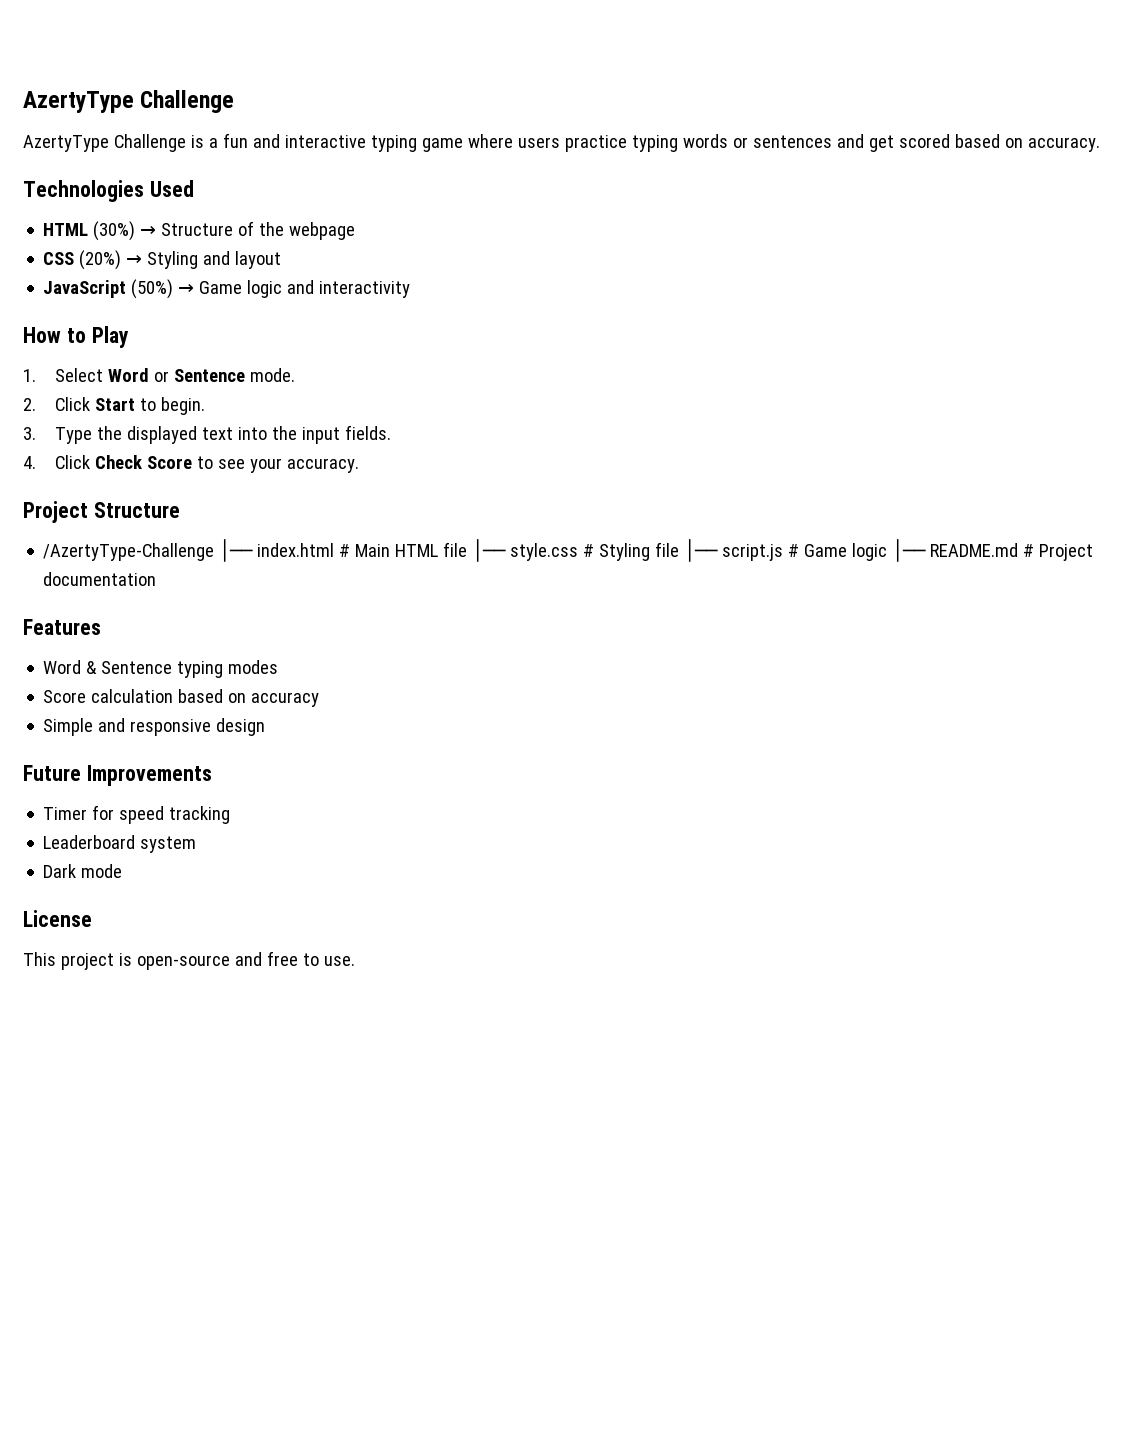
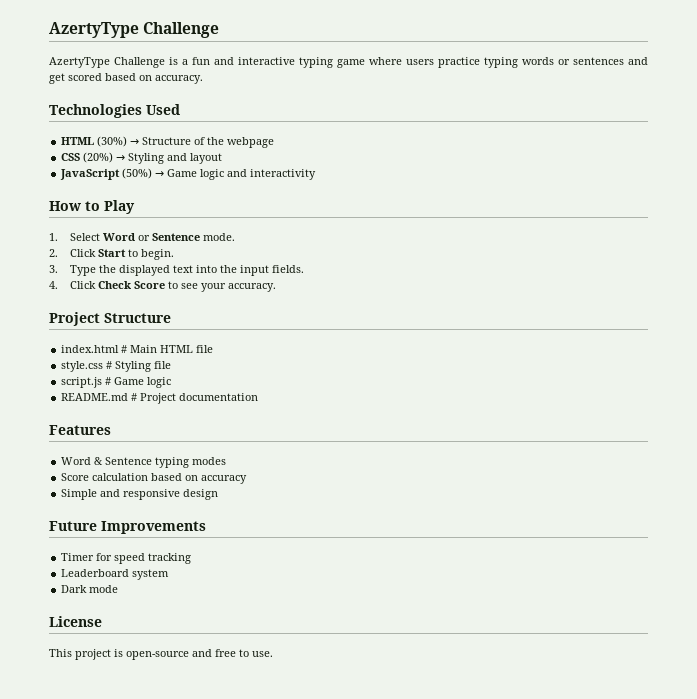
[43,539,254,562] /AzertyType-Challenge │── -> (171, 318) none
[472,539,507,562] │── -> (214, 349) //
[684,539,719,562] │── -> (172, 365) //
[892,539,927,562] │── -> (172, 382) //

